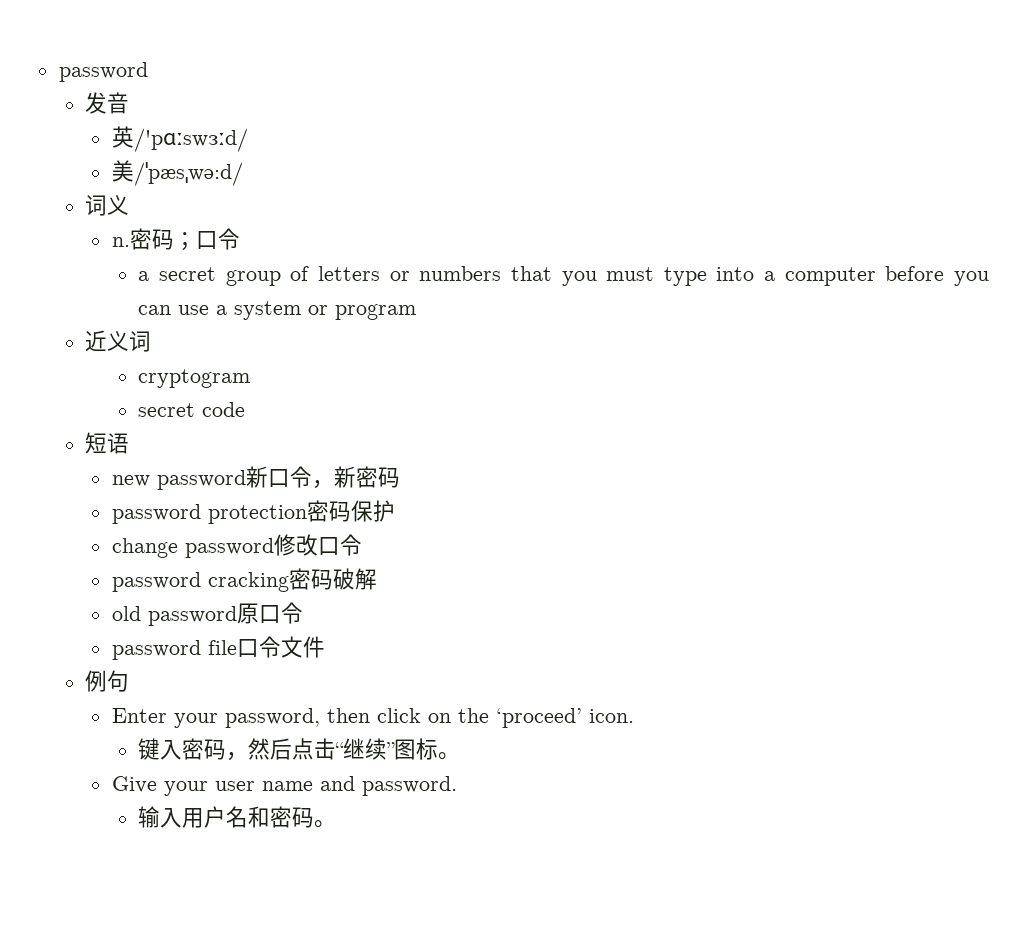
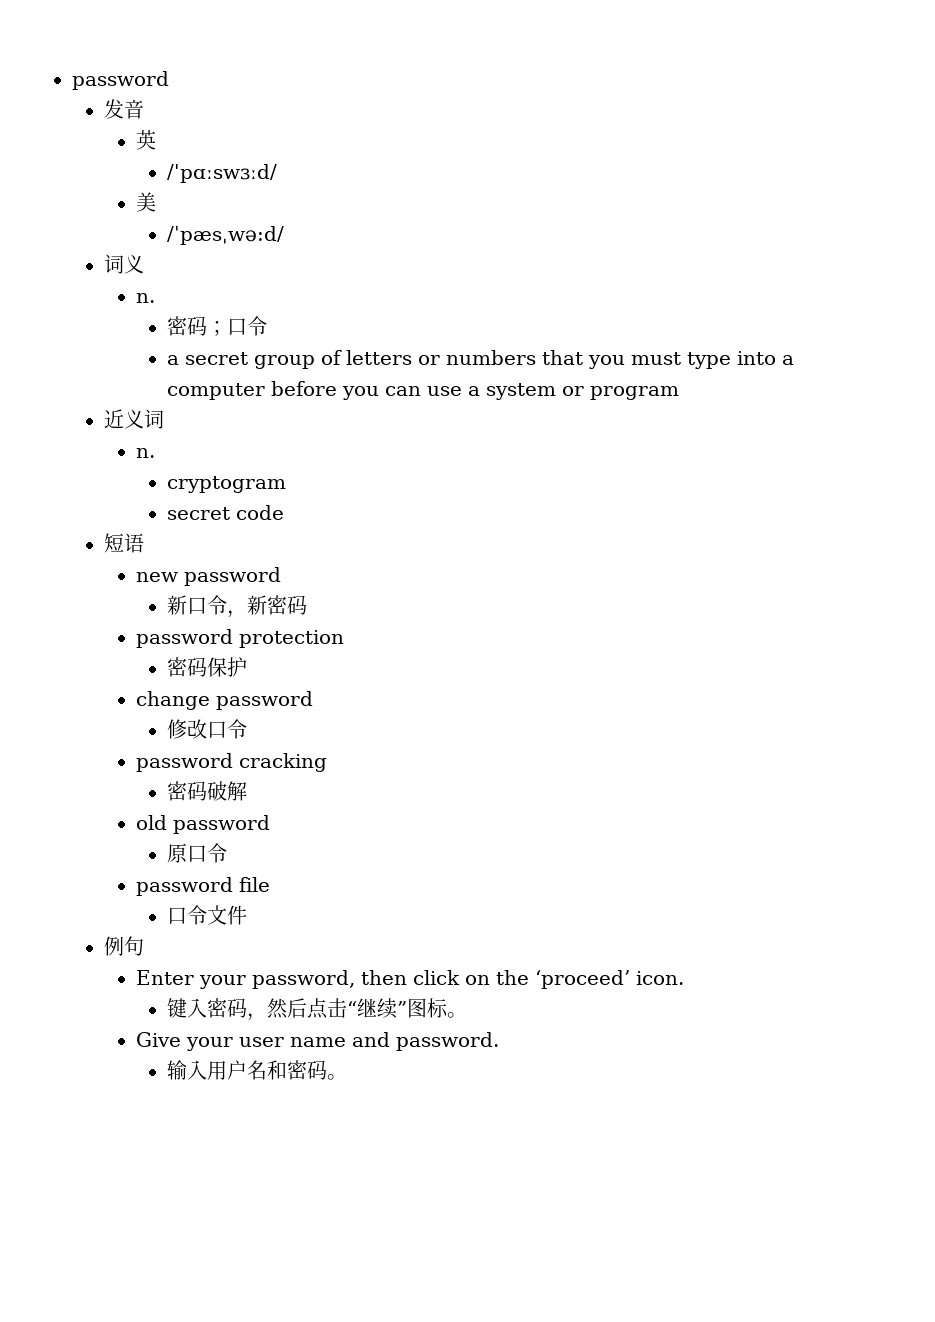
(134, 137) none -> (156, 140) //
(134, 171) none -> (156, 202) //
(130, 242) none -> (155, 298) //
(152, 341) none -> [135,448,155,458] // n.
(246, 480) none -> (281, 576) //
(307, 514) none -> (344, 639) //
(274, 548) none -> (313, 700) //
(289, 582) none -> (327, 762) //
(237, 616) none -> (270, 824) //
(237, 647) none -> (270, 884) //

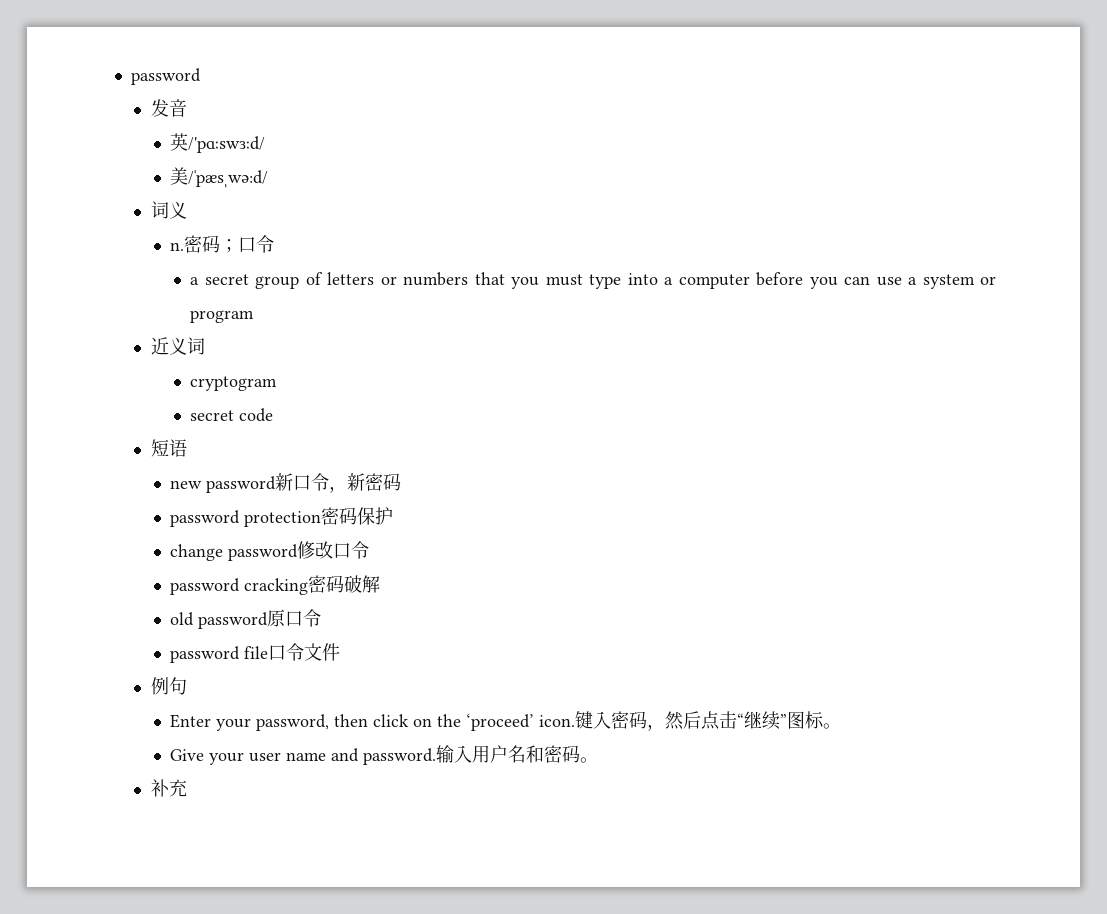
(156, 140) // -> (189, 142) none
(156, 202) // -> (189, 176) none
(155, 298) // -> (185, 246) none
[135,448,155,458] // n. -> (205, 346) none
(281, 576) // -> (277, 484) none
(344, 639) // -> (322, 519) none
(313, 700) // -> (299, 552) none
(327, 762) // -> (309, 586) none
(270, 824) // -> (269, 620) none
(270, 884) // -> (269, 652) none
(684, 978) // -> (576, 721) none
(499, 1041) // -> (437, 756) none
(348, 1077) none -> [150,779,187,797] // 补充

